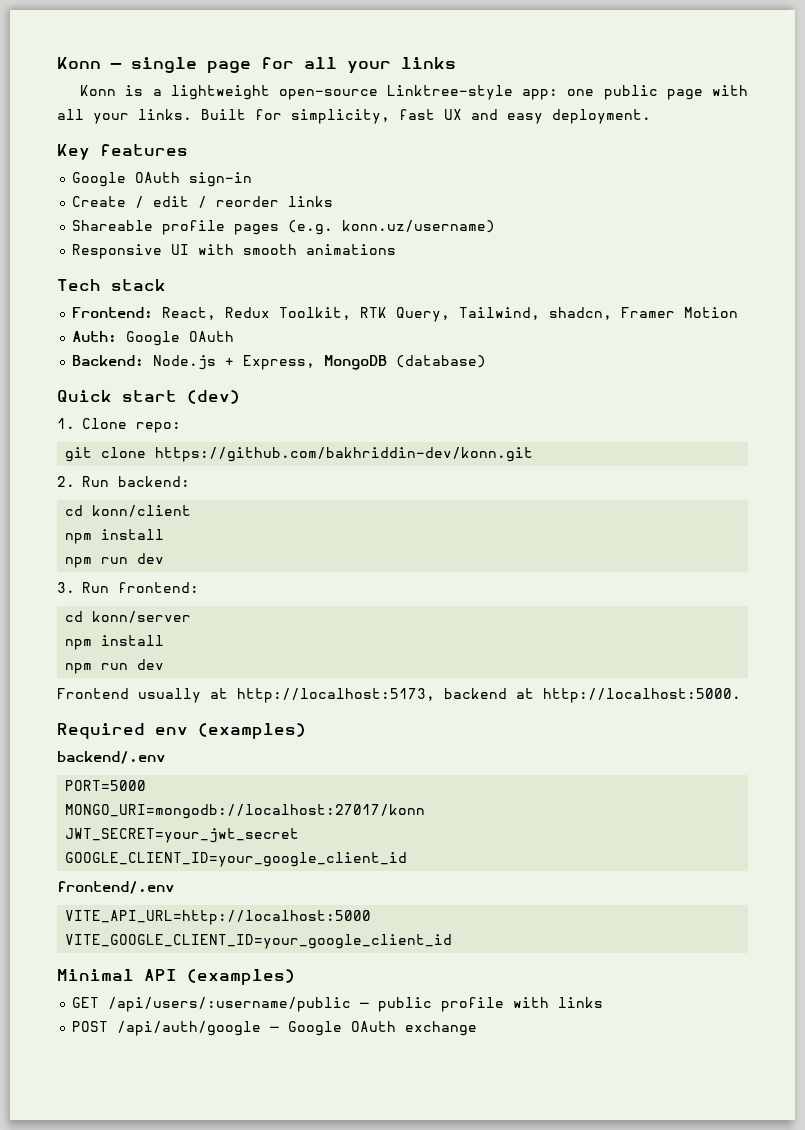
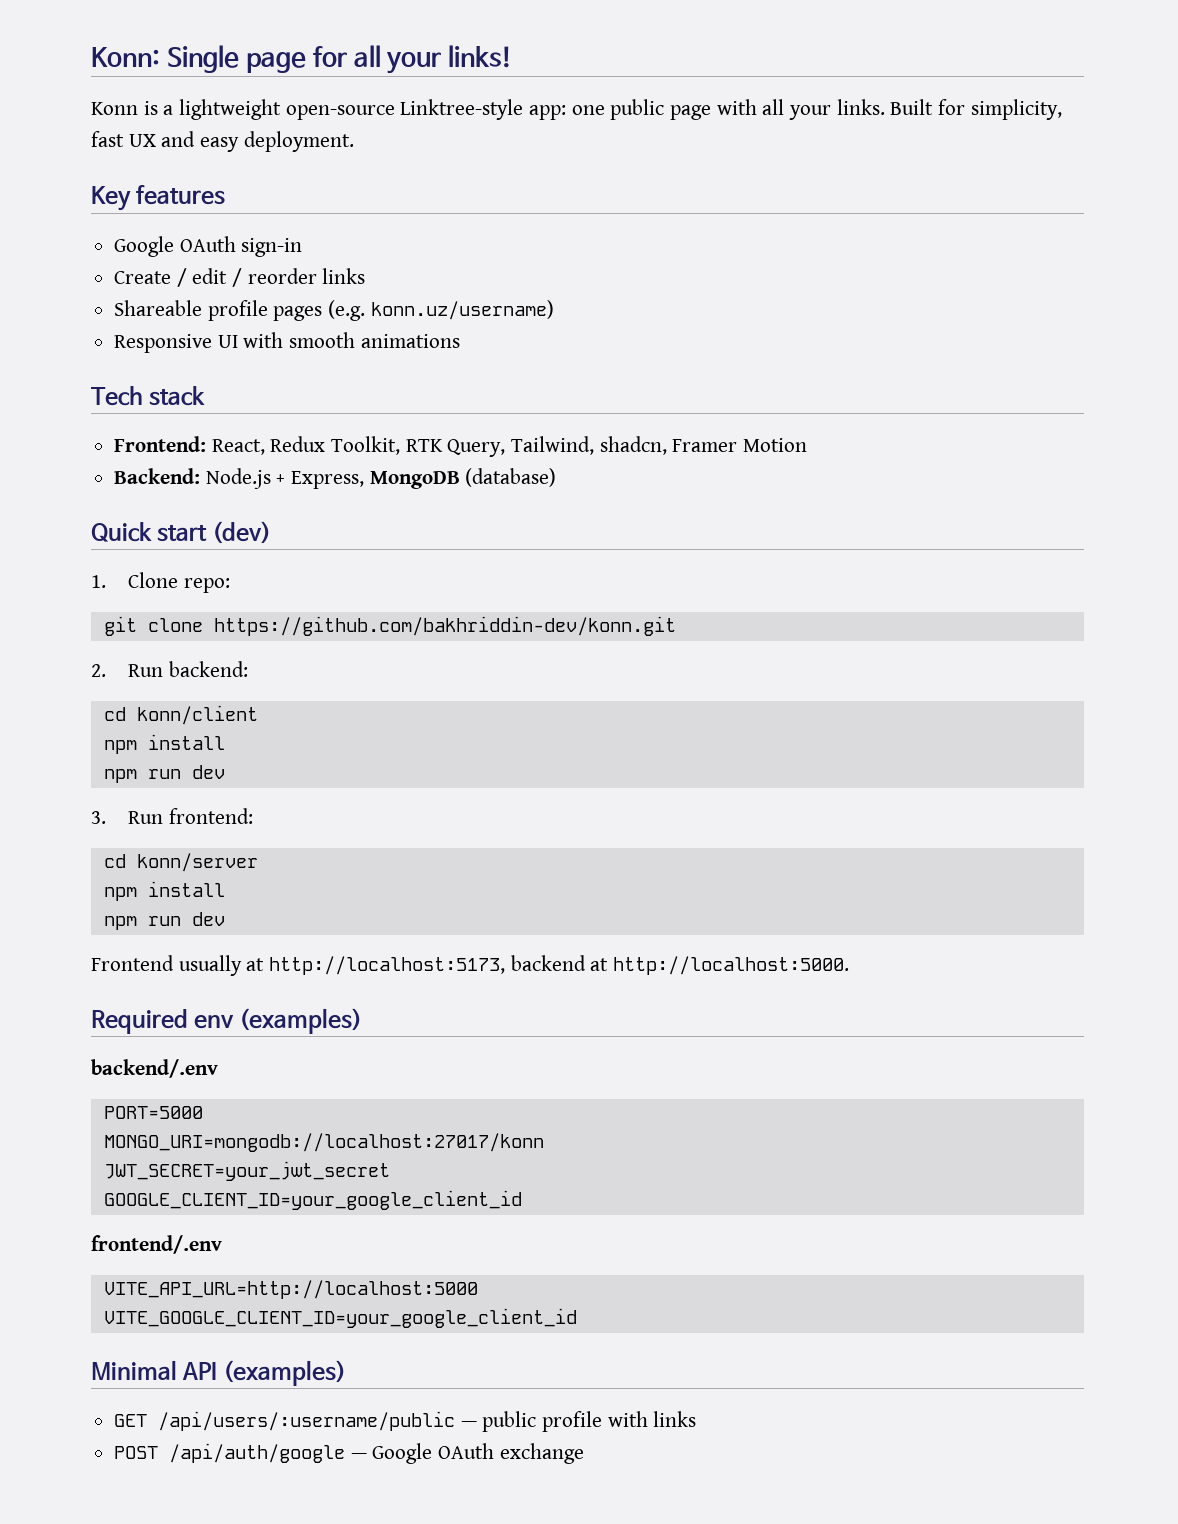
[57,57,197,73] Konn — single -> [91,45,239,73] Konn: Single
[401,57,456,69] links -> [448,45,514,68] links!
[72,331,235,346] // Auth: Google OAuth -> (808, 445) none

